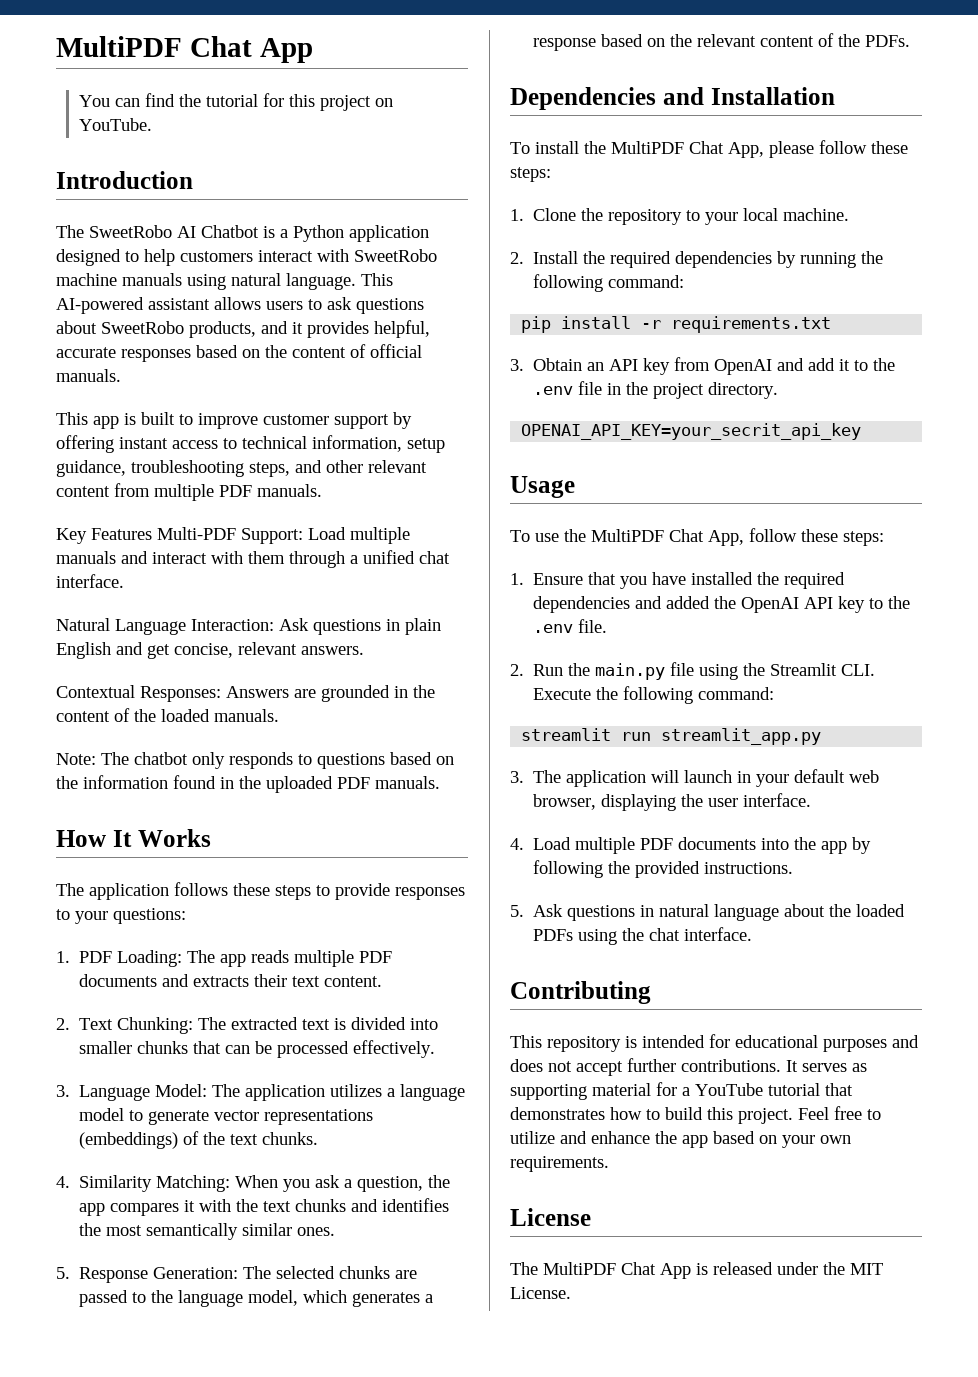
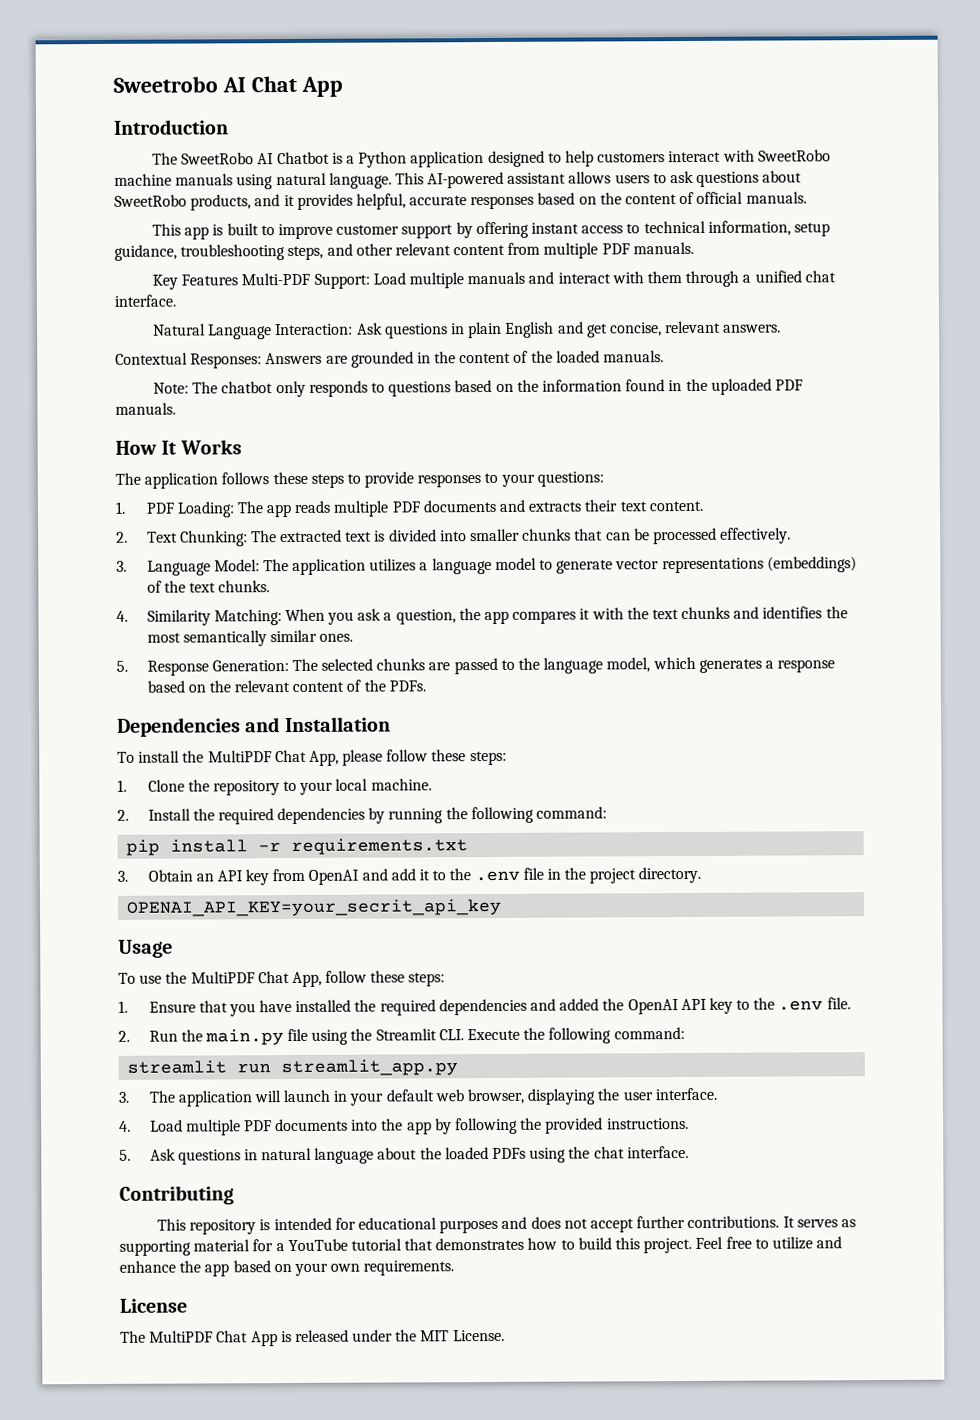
[56,36,313,63] [78,93,393,111] [78,118,152,131] MultiPDF Chat App // You can find the tutorial for this project on YouTube. -> [113,75,343,97] Sweetrobo AI Chat App

